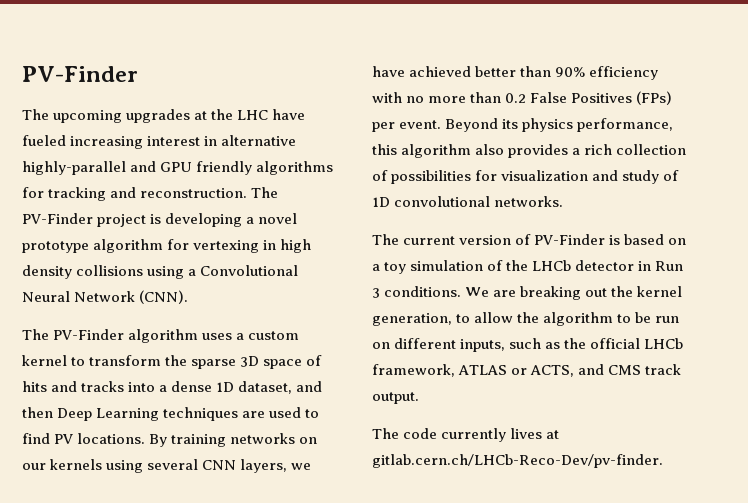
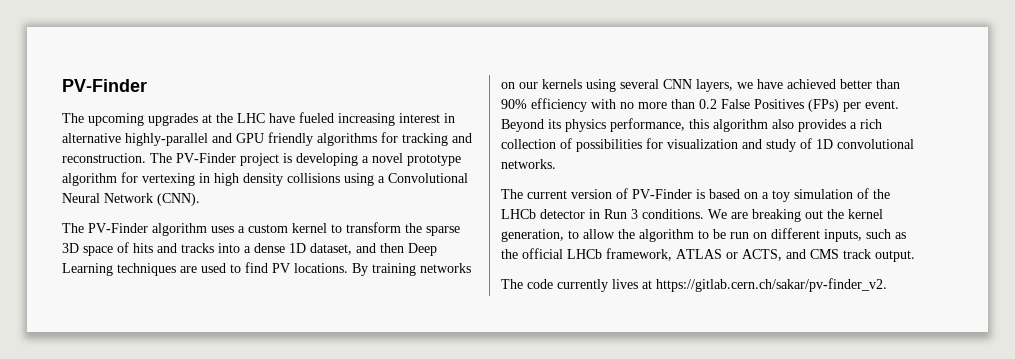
[372,454,663,468] gitlab.cern.ch/LHCb-Reco-Dev/pv-finder. -> [656,278,887,292] https://gitlab.cern.ch/sakar/pv-finder_v2.

